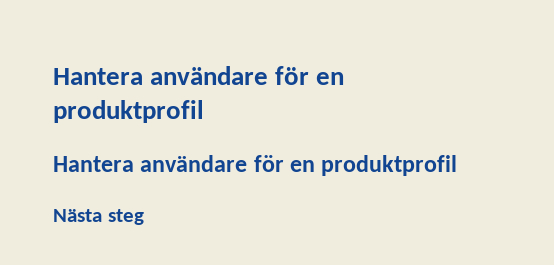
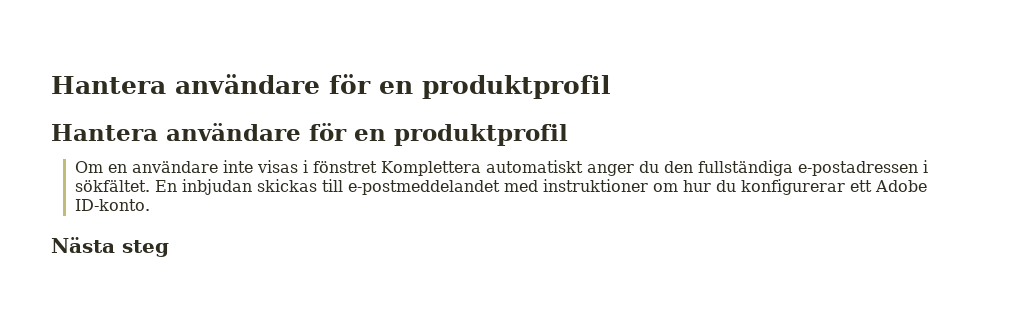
(458, 165) none -> [74,160,928,176] [74,179,927,195] [74,199,150,211] // Om en användare inte visas i fönstret Komplettera automatiskt anger du den fullständiga e-postadressen i sökfältet. En inbjudan skickas till e-postmeddelandet med instruktioner om hur du konfigurerar ett Adobe ID-konto.

